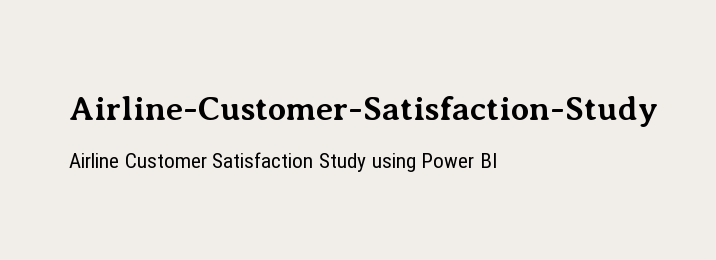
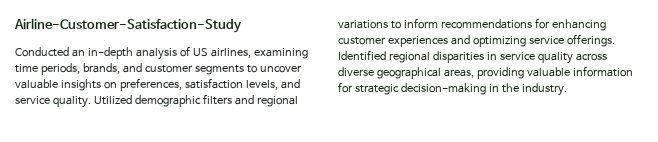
[69,152,499,172] Airline Customer Satisfaction Study using Power BI -> [15,46,308,60] [15,63,302,75] [15,78,300,91] [15,94,298,108] [338,18,606,31] [338,34,615,47] [338,50,607,64] [338,66,633,79] [338,82,567,96] Conducted an in-depth analysis of US airlines, examining time periods, brands, and customer segments to uncover valuable insights on preferences, satisfaction levels, and service quality. Utilized demographic filters and regional variations to inform recommendations for enhancing customer experiences and optimizing service offerings. Identified regional disparities in service quality across diverse geographical areas, providing valuable information for strategic decision-making in the industry.

